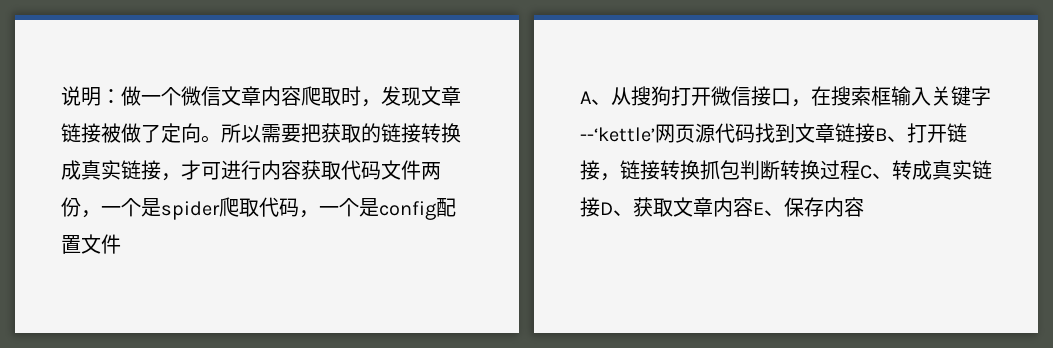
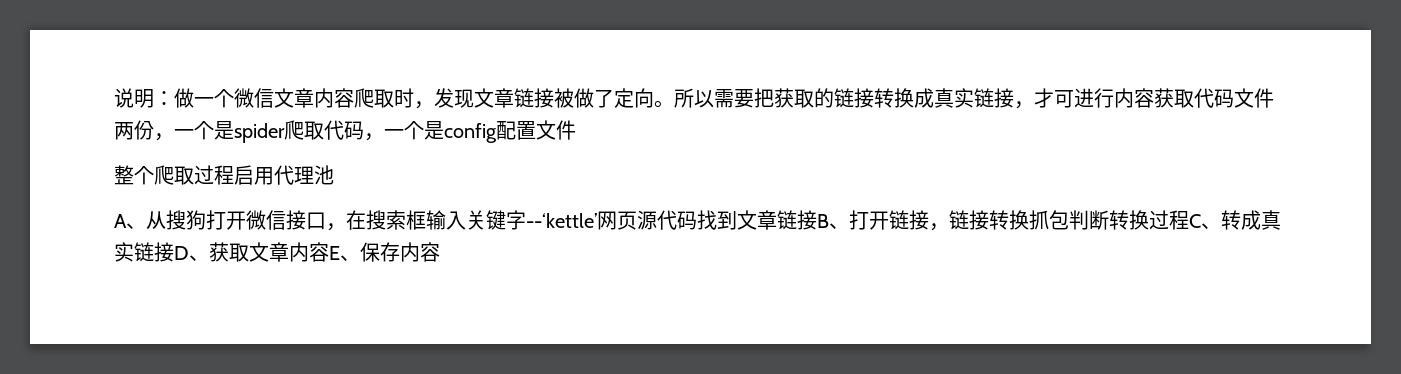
(121, 244) none -> [114,165,334,185] // 整个爬取过程启用代理池

